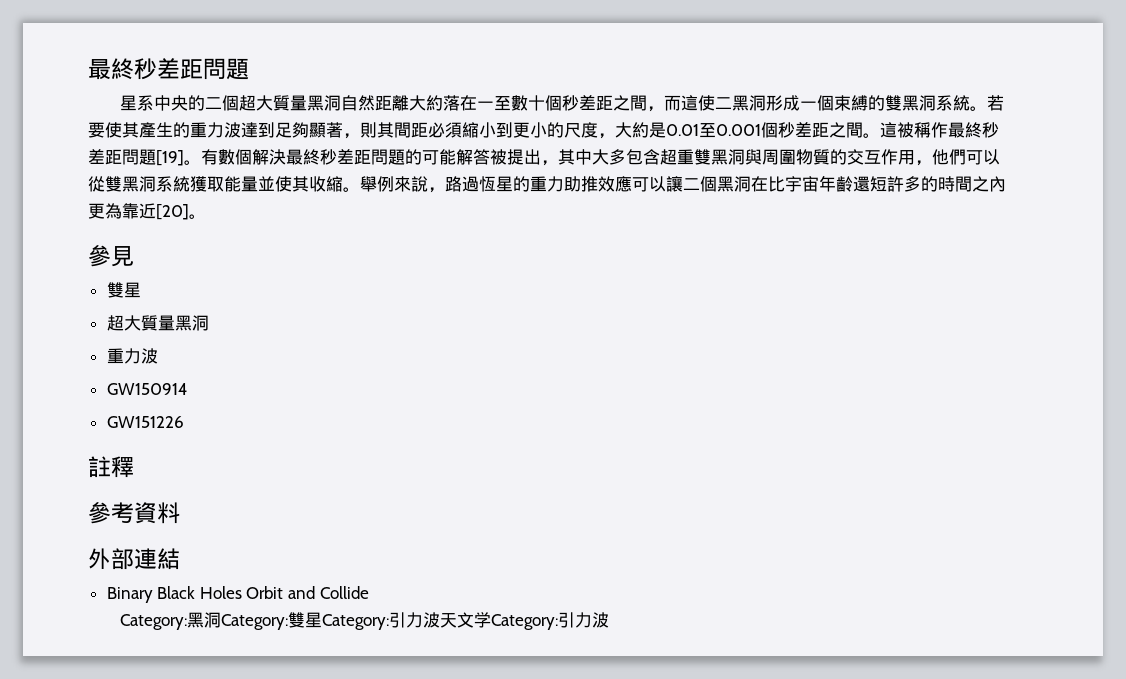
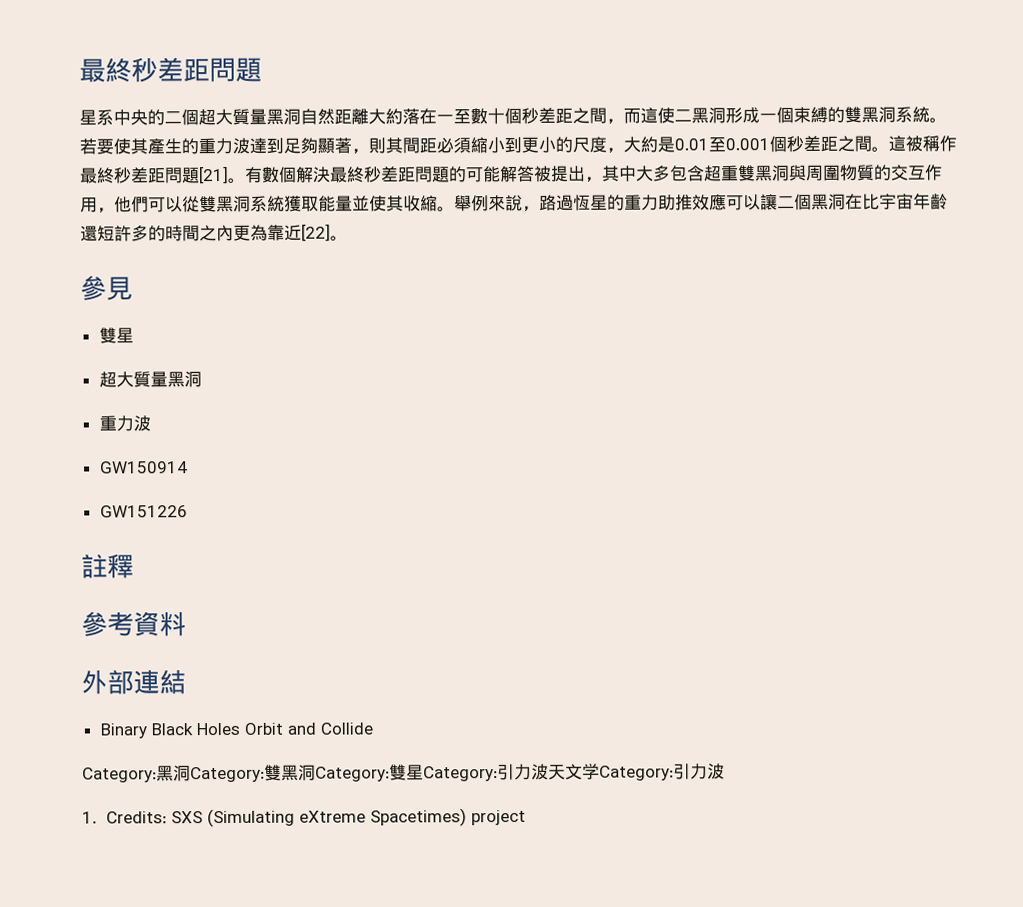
[156,150,184,166] [19] -> [198,165,229,185] [21]
[156,204,189,220] [20] -> [301,223,331,242] [22]
(305, 620) none -> [281,764,407,782] 黑洞Category:雙
(609, 620) none -> [82,808,527,828] // 1. Credits: SXS (Simulating eXtreme Spacetimes) project

